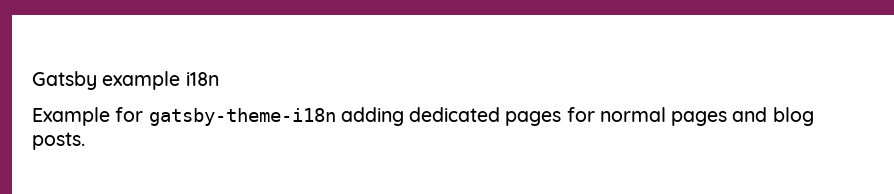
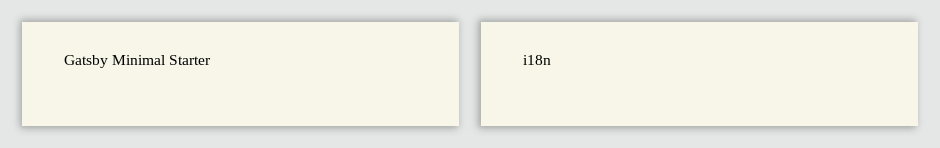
[102,71,181,90] example -> [112,55,212,65] Minimal Starter //
[32,107,814,126] [32,132,85,150] // Example for gatsby-theme-i18n adding dedicated pages for normal pages and blog posts. -> (551, 60) none

